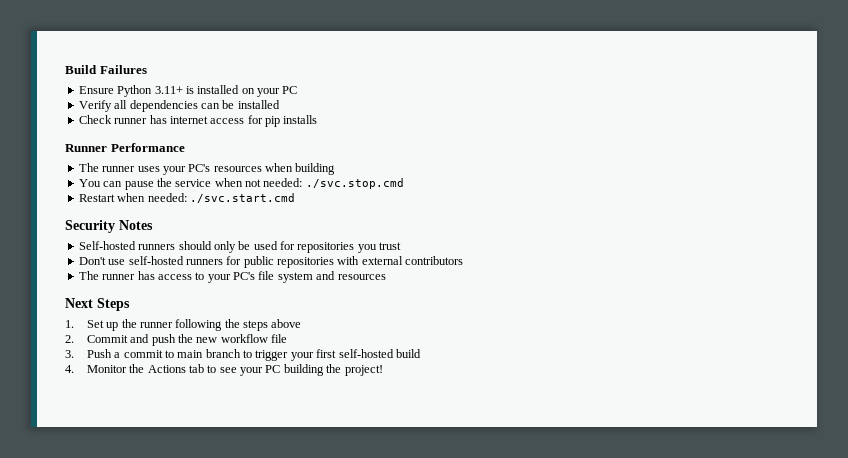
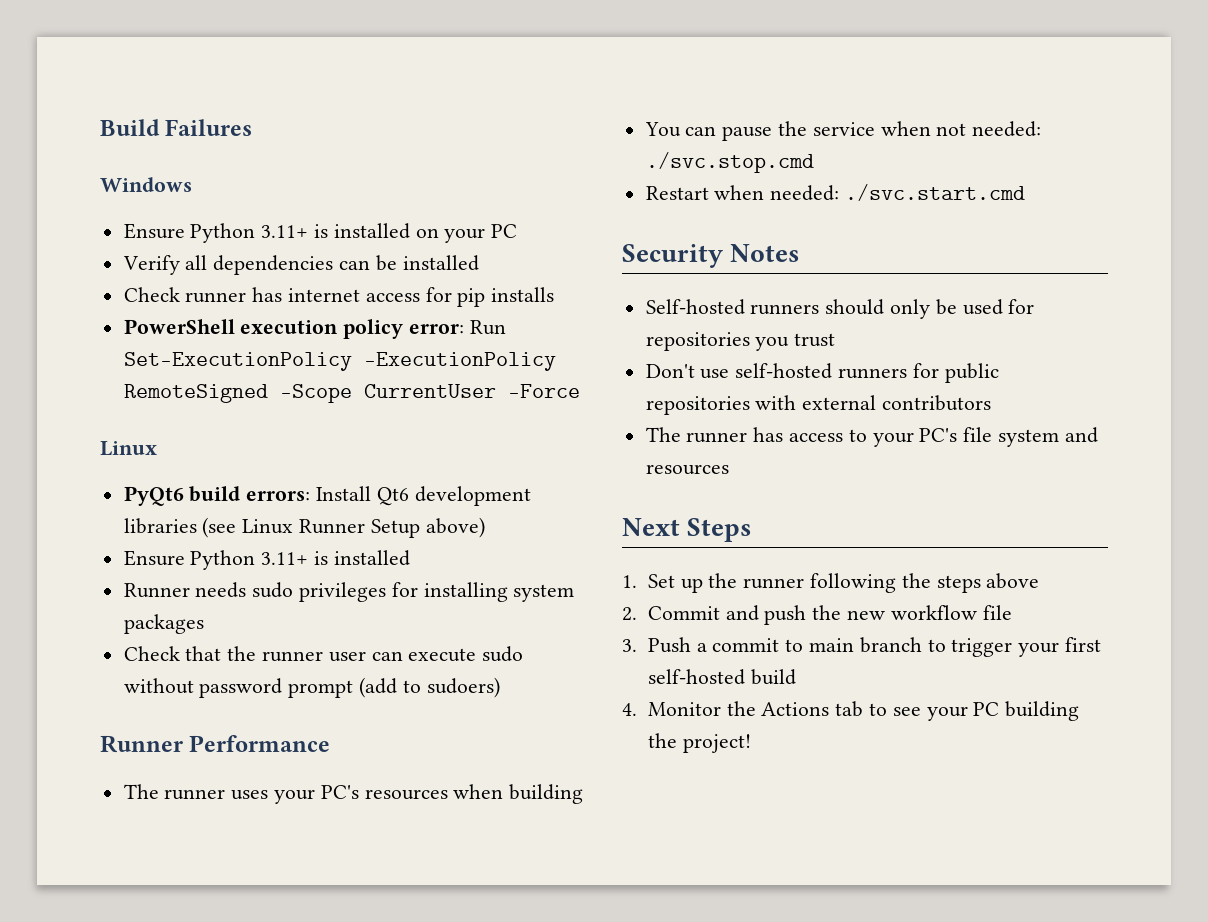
(147, 69) none -> [100,177,192,192] // Windows
(318, 119) none -> [123,319,506,339] [123,352,556,371] [123,384,580,403] [100,441,157,456] [123,486,531,506] [123,517,485,538] [123,550,410,570] [123,582,575,602] [123,614,204,634] [123,646,524,662] [123,677,500,698] // PowerShell execution policy error: Run Set-ExecutionPolicy -ExecutionPolicy RemoteSigned -Scope CurrentUser -Force // Linux // PyQt6 build errors: Install Qt6 development libraries (see Linux Runner Setup above) // Ensure Python 3.11+ is installed // Runner needs sudo privileges for installing system packages // Check that the runner user can execute sudo without password prompt (add to sudoers)

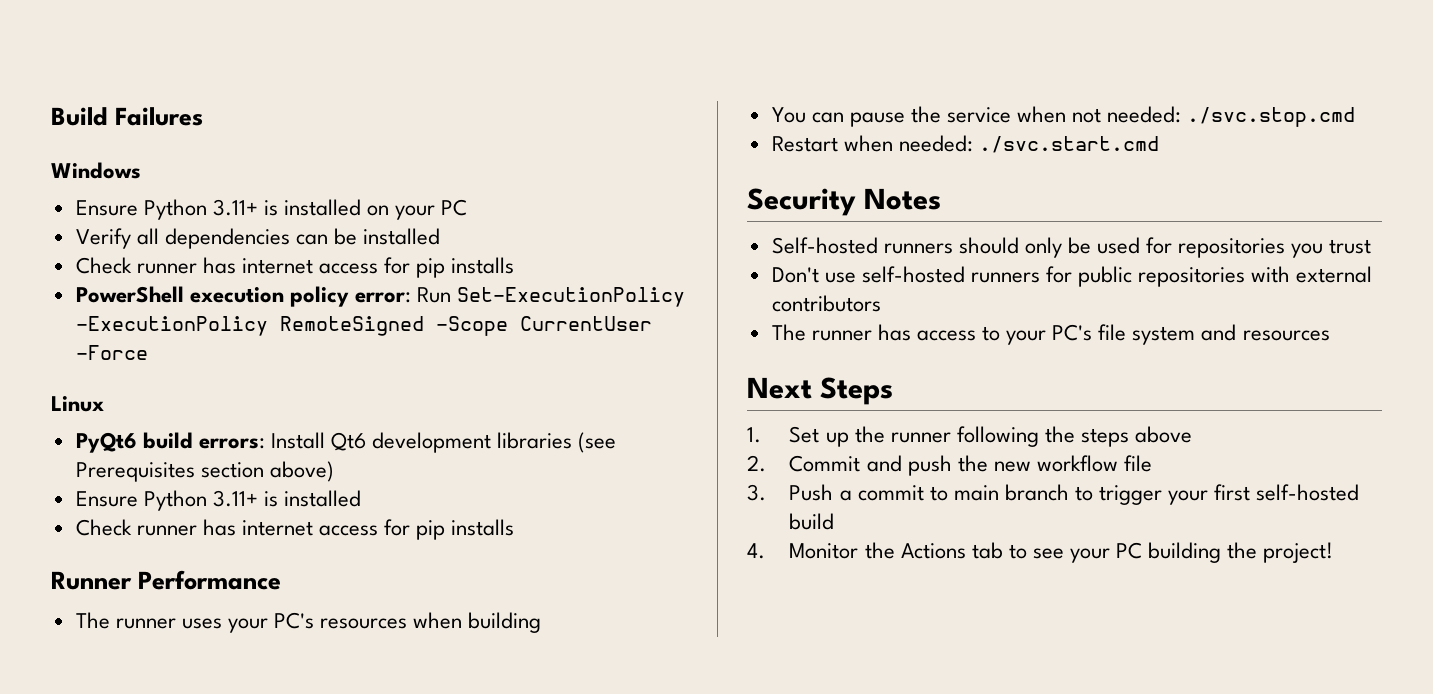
[242,519,420,538] Linux Runner Setup -> [75,462,264,482] Prerequisites section
[123,582,575,602] [123,614,204,634] [123,646,524,662] [123,677,500,698] Runner needs sudo privileges for installing system packages // Check that the runner user can execute sudo without password prompt (add to sudoers) -> [75,519,515,540] Check runner has internet access for pip installs

